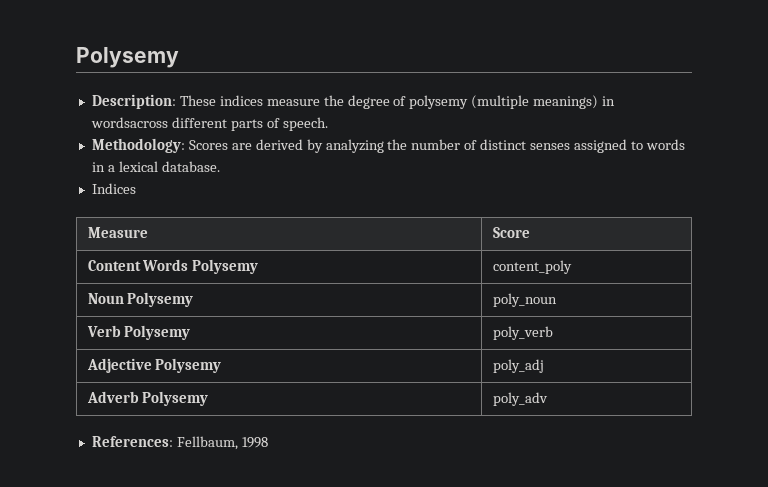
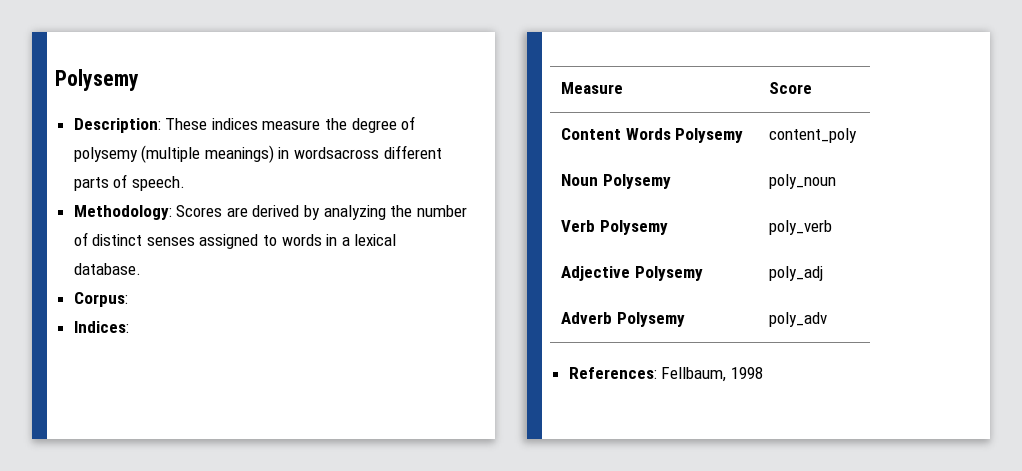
[91,183,136,194] Indices -> [73,292,128,307] [73,321,129,333] Corpus: // Indices:

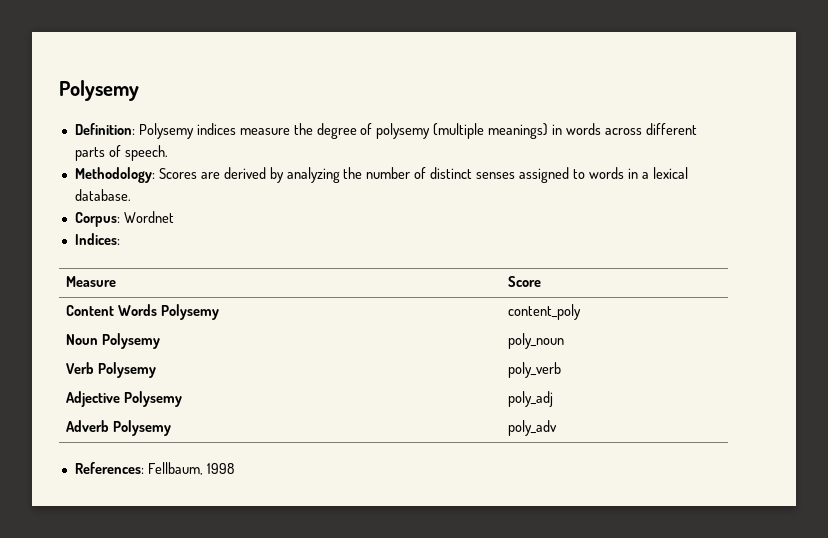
[73,118,208,133] Description: These -> [74,123,194,139] Definition: Polysemy
[294,147,380,159] wordsacross -> [566,123,642,135] words across
(128, 299) none -> [123,211,174,223] Wordnet

